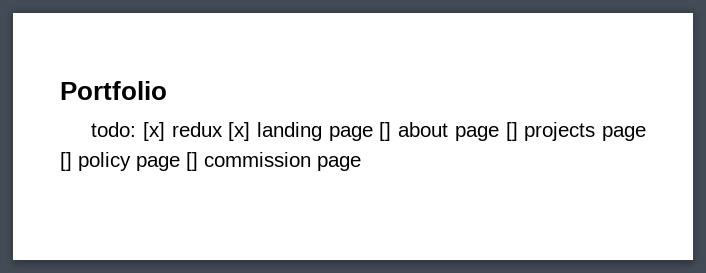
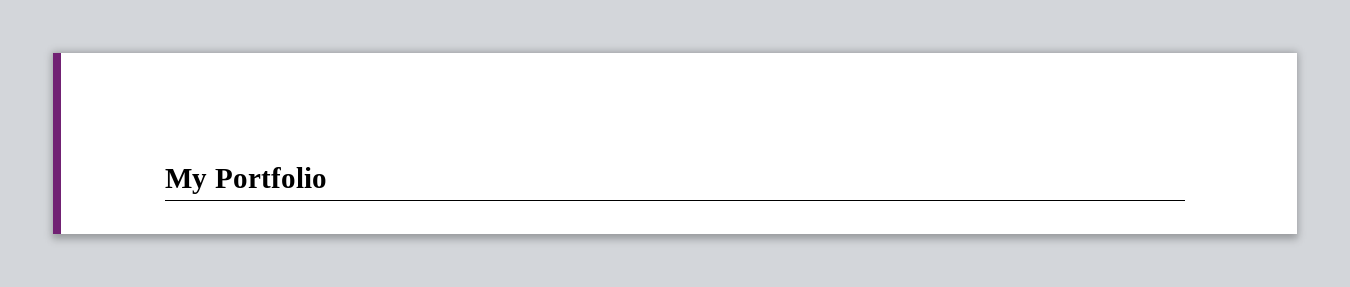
(60, 90) none -> [165,169,207,194] My
[91,122,646,141] [60,152,361,171] // todo: [x] redux [x] landing page [] about page [] projects page [] policy page [] commission page -> (327, 177) none

